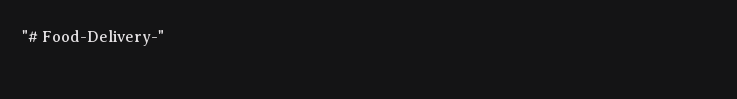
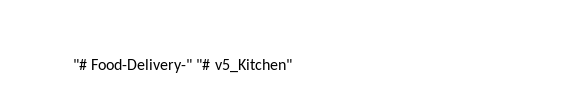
(165, 38) none -> [196,59,292,73] "# v5_Kitchen"

